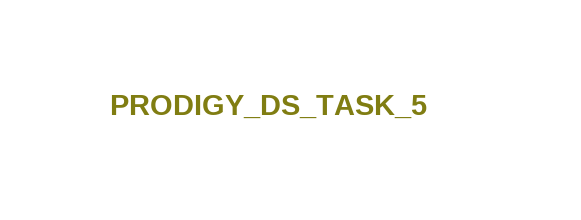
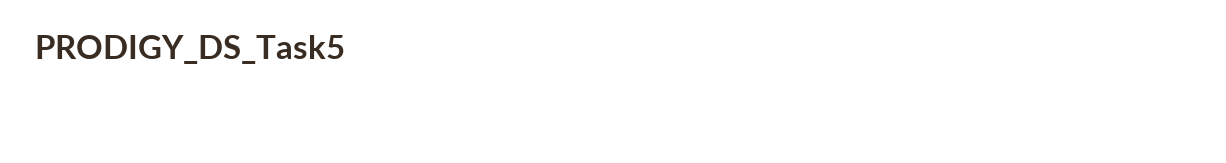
[110,95,427,119] PRODIGY_DS_TASK_5 -> [35,35,345,64] PRODIGY_DS_Task5

